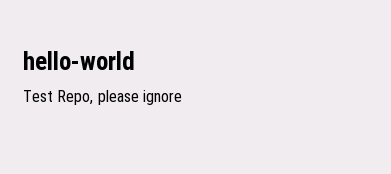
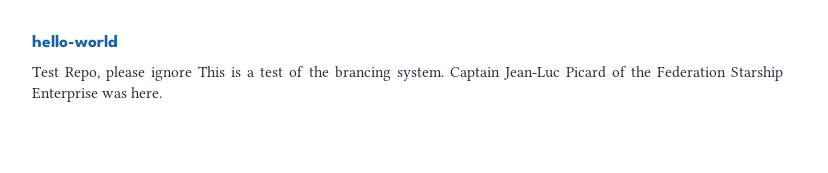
(182, 97) none -> [198,66,783,81] [32,87,163,102] This is a test of the brancing system. Captain Jean-Luc Picard of the Federation Starship Enterprise was here.

